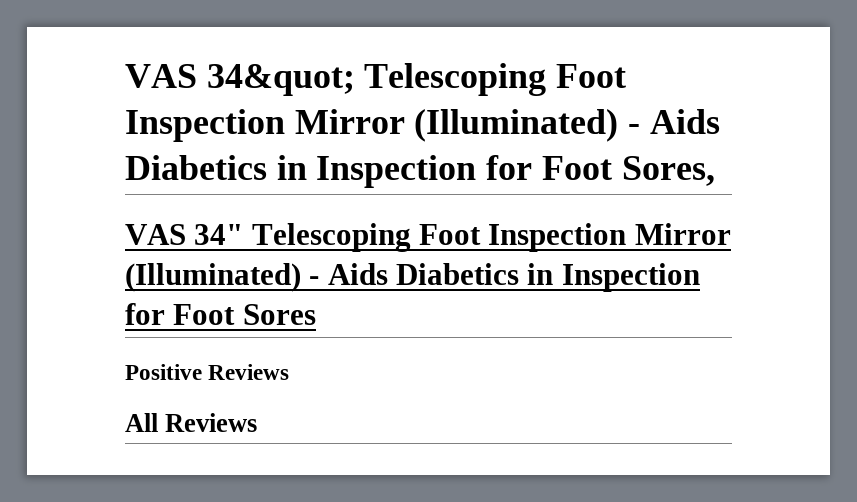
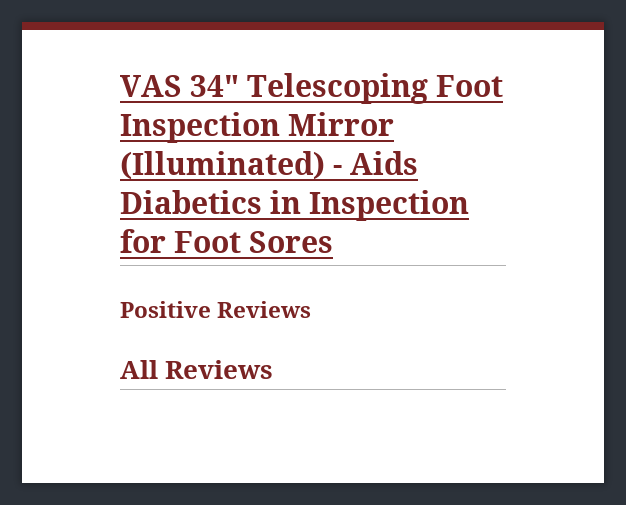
[125,63,627,96] [125,109,720,142] [125,155,715,188] [125,224,186,245] VAS 34&quot; Telescoping Foot Inspection Mirror (Illuminated) - Aids Diabetics in Inspection for Foot Sores, // VAS -> [120,75,182,97] VAS

